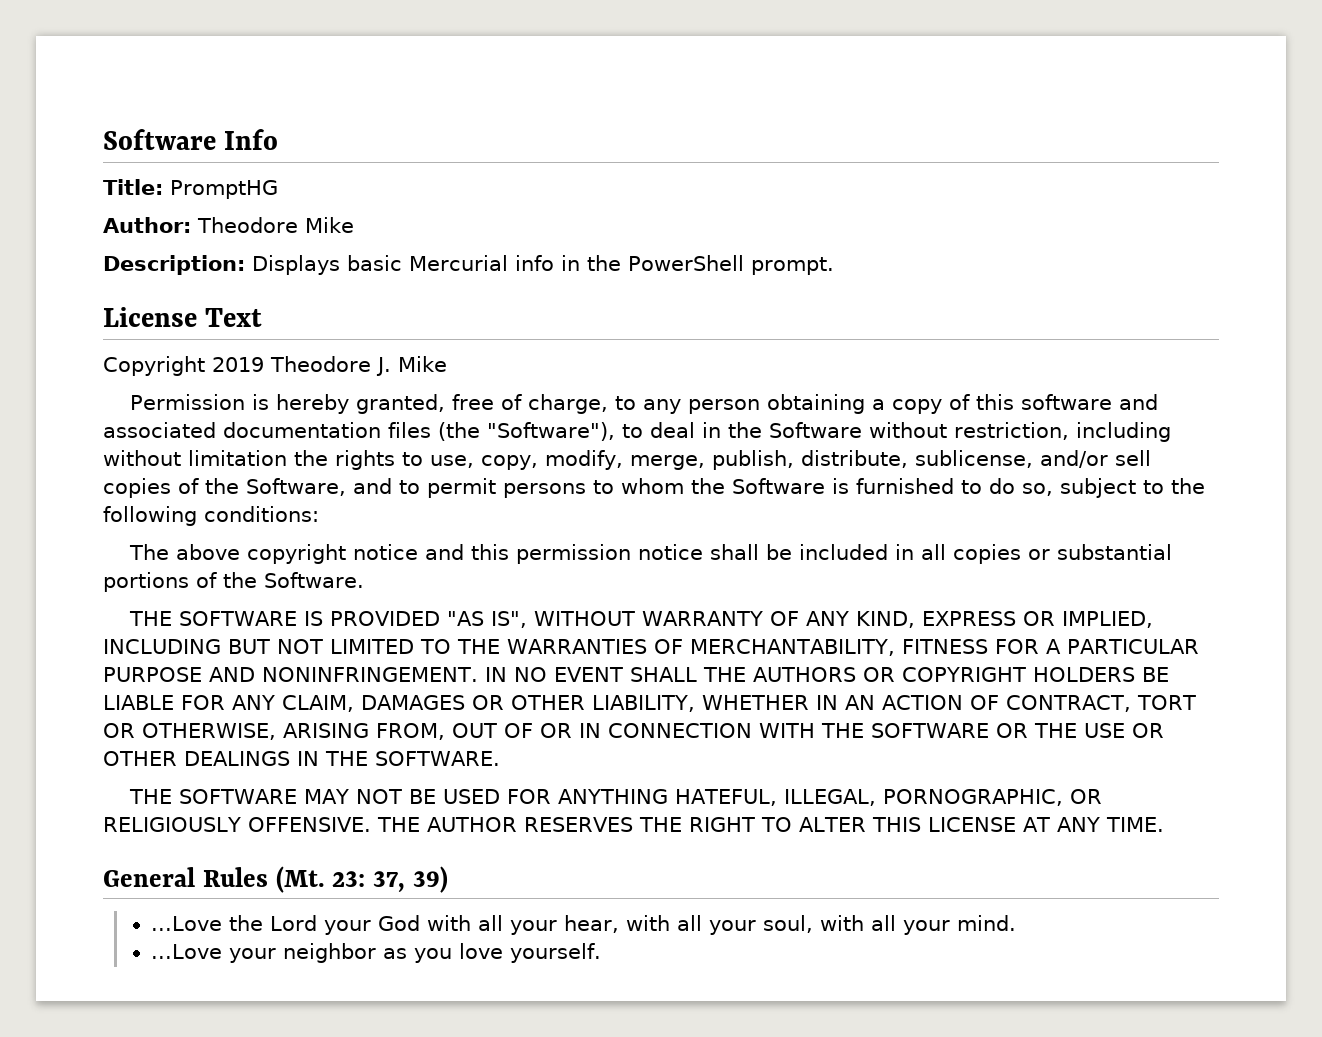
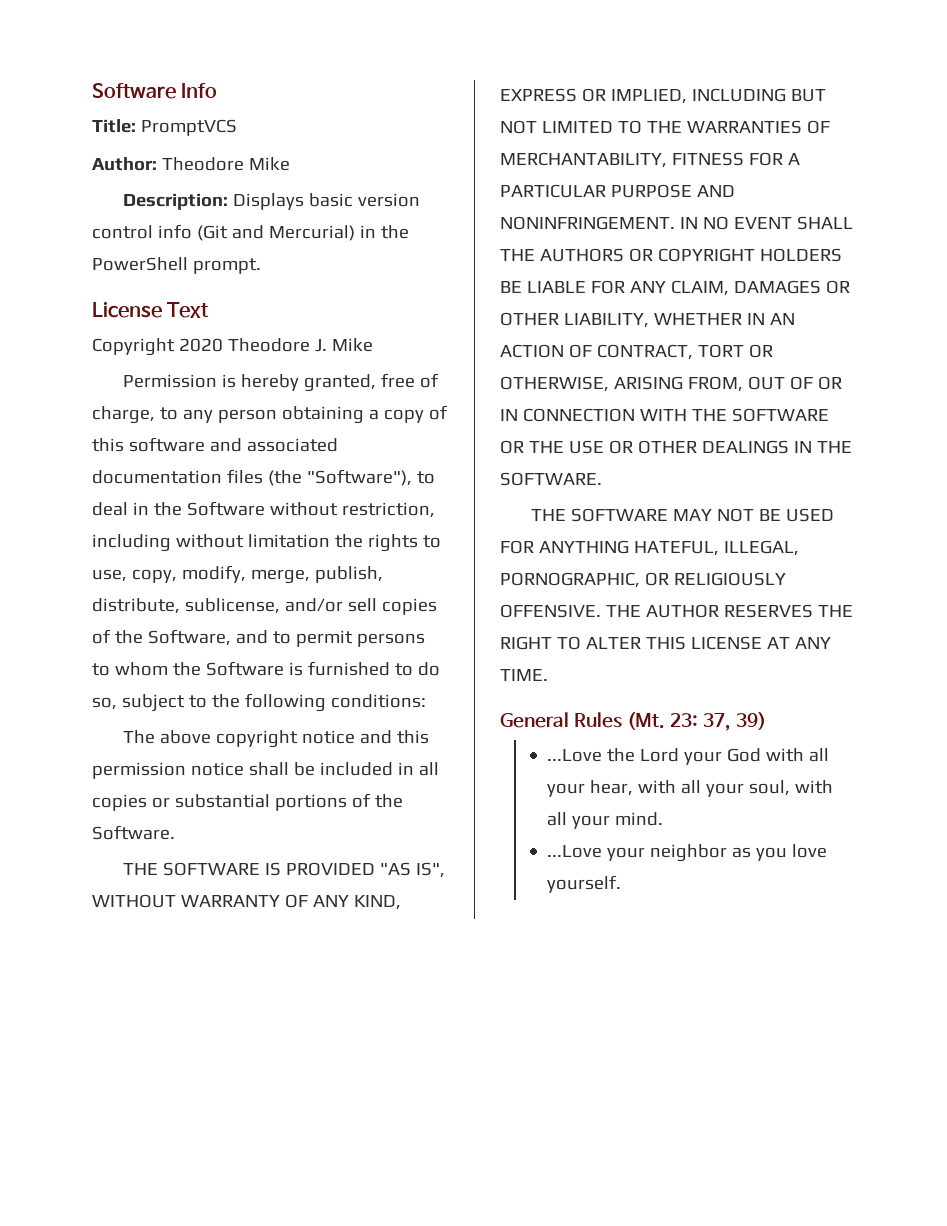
[170,180,278,199] PromptHG -> [140,119,237,136] PromptVCS
[409,255,554,271] Mercurial info -> [357,193,420,207] [92,224,355,241] version control info (Git and Mercurial)
[212,357,264,372] 2019 -> [178,338,223,352] 2020

